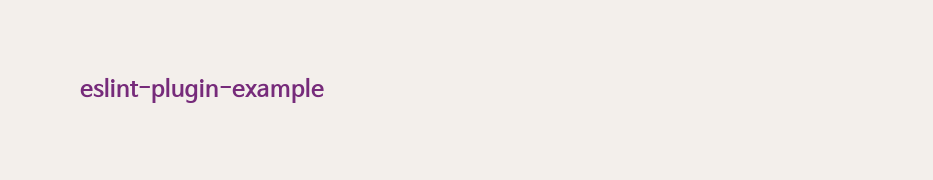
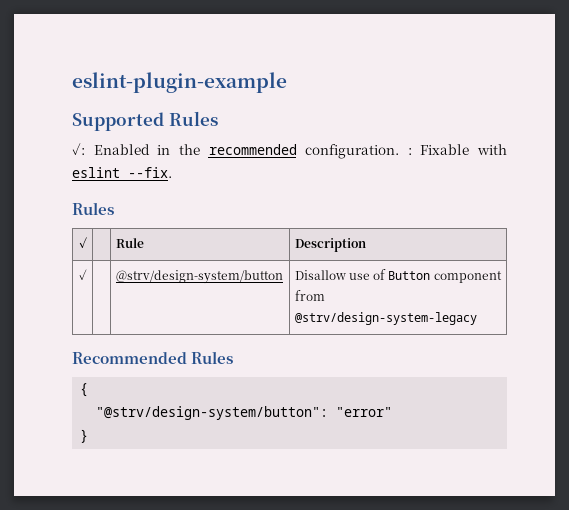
(324, 90) none -> [72,111,218,131] [72,143,507,159] [72,167,172,178] [72,202,114,215] [78,237,87,248] [115,238,144,248] [294,238,366,252] [78,269,87,280] [115,270,283,284] [294,269,502,283] [294,290,325,301] [294,312,477,325] [72,351,234,364] [80,383,89,397] [96,406,393,420] [80,429,89,443] // Supported Rules // ✓: Enabled in the recommended configuration. : Fixable with eslint --fix. // Rules // ✓ | | Rule | Description // ✓ | | @strv/design-system/button | Disallow use of Button component from @strv/design-system-legacy // Recommended Rules // { // "@strv/design-system/button": "error" // }

